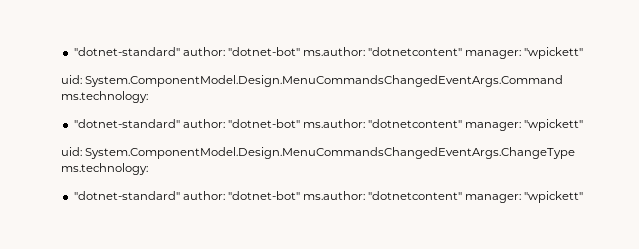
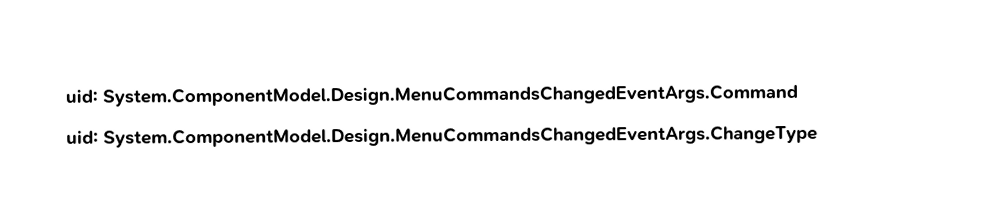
[73,47,584,59] [61,75,564,87] [61,91,148,103] [73,119,584,131] [61,147,576,159] [61,163,148,175] [73,191,584,203] "dotnet-standard" author: "dotnet-bot" ms.author: "dotnetcontent" manager: "wpickett" // uid: System.ComponentModel.Design.MenuCommandsChangedEventArgs.Command ms.technology: // "dotnet-standard" author: "dotnet-bot" ms.author: "dotnetcontent" manager: "wpickett" // uid: System.ComponentModel.Design.MenuCommandsChangedEventArgs.ChangeType ms.technology: // "dotnet-standard" author: "dotnet-bot" ms.author: "dotnetcontent" manager: "wpickett" -> [65,83,798,107] [66,124,818,148] uid: System.ComponentModel.Design.MenuCommandsChangedEventArgs.Command // uid: System.ComponentModel.Design.MenuCommandsChangedEventArgs.ChangeType

